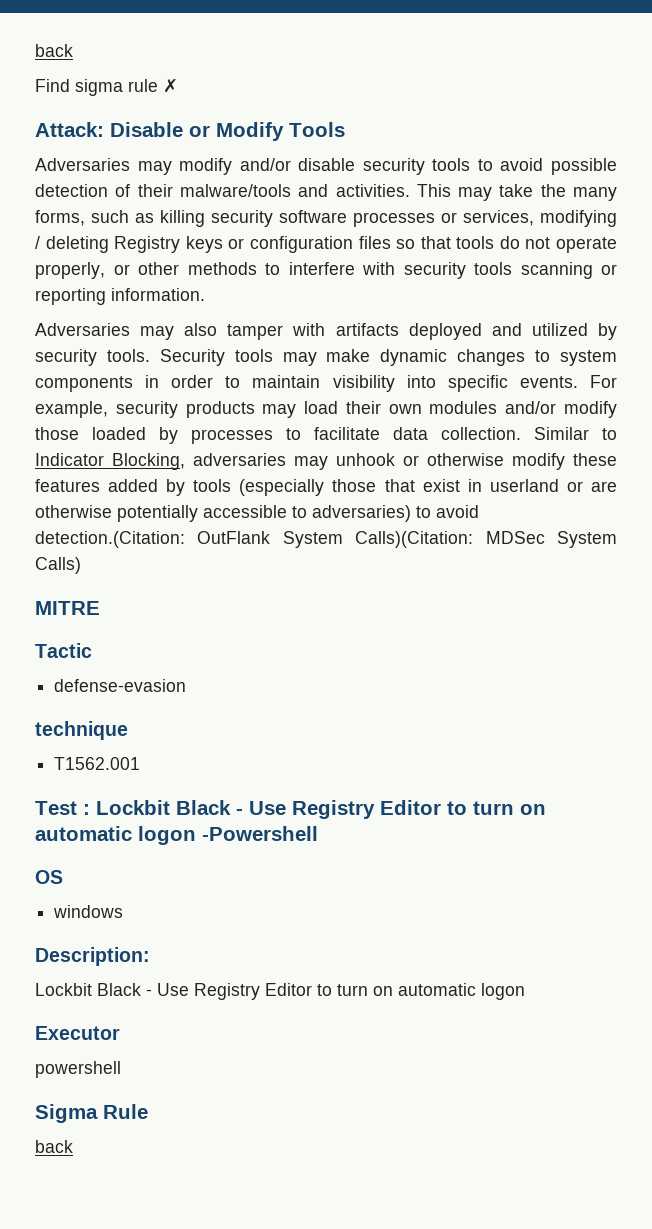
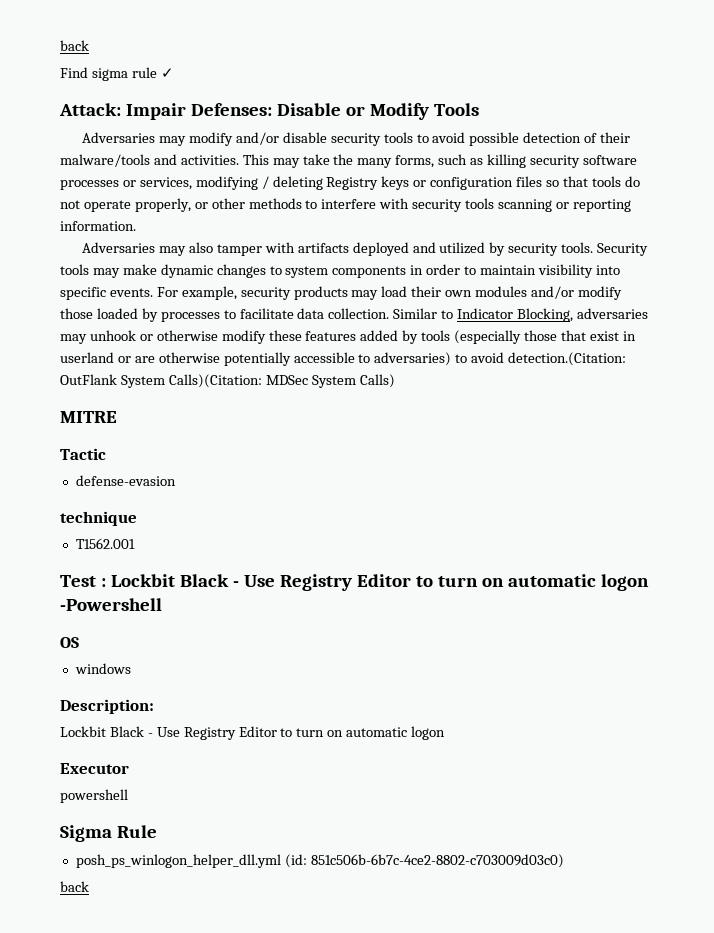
[163,78,178,93] ✗ -> [160,68,174,78] ✓
(104, 129) none -> [125,103,272,120] Impair Defenses:
(148, 1111) none -> [75,854,564,868] // posh_ps_winlogon_helper_dll.yml (id: 851c506b-6b7c-4ce2-8802-c703009d03c0)

